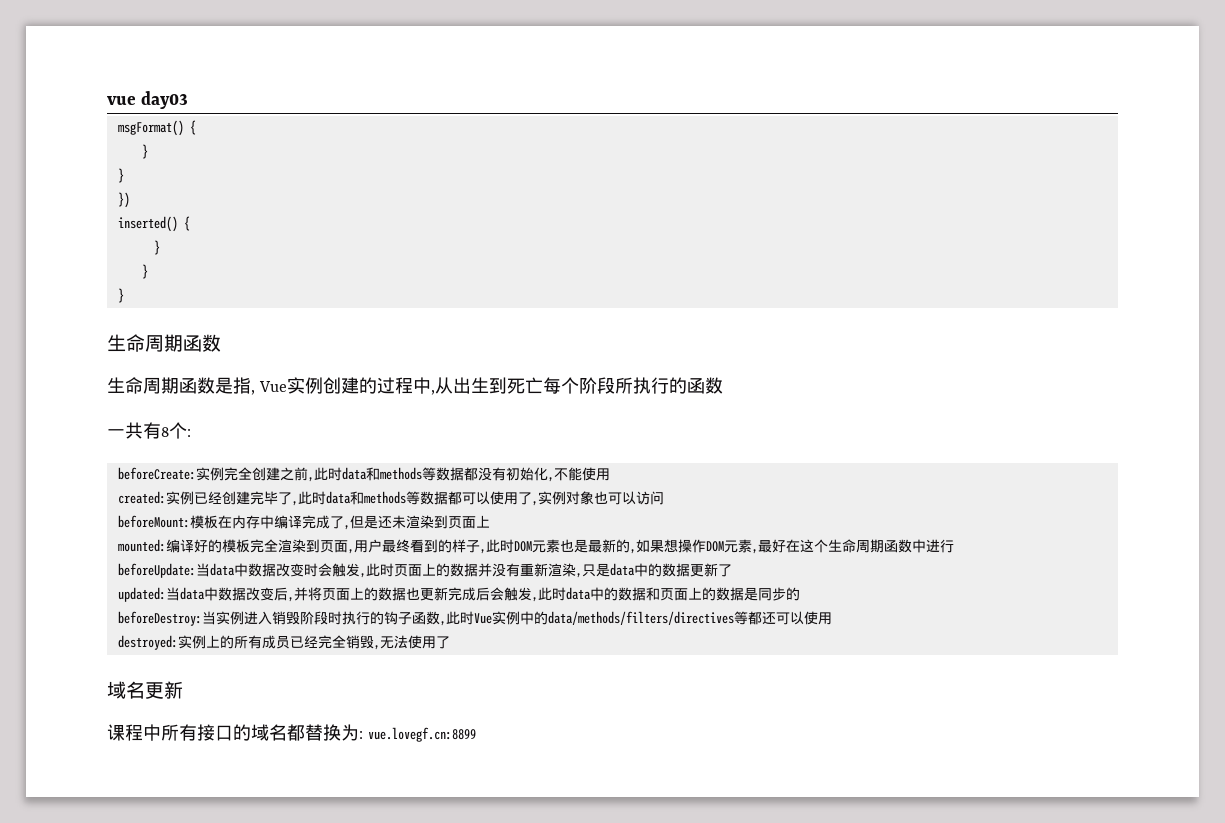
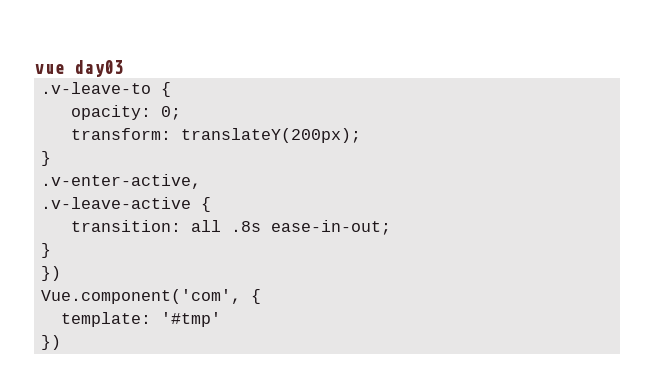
[117,120,196,136] [141,144,148,159] msgFormat() { // } -> [41,82,172,97] [71,105,182,120] [71,128,362,143] [41,151,52,166] [41,174,202,189] [41,197,212,212] [71,220,392,235] .v-leave-to { // opacity: 0; // transform: translateY(200px); // } // .v-enter-active, // .v-leave-active { // transition: all .8s ease-in-out;
[117,216,190,232] [153,240,160,255] [141,264,148,279] [117,288,124,303] [107,334,221,352] [107,377,723,395] [107,422,191,439] [117,467,610,482] [117,491,664,506] [117,515,490,530] [117,539,954,554] [117,563,732,578] [117,587,800,602] [117,611,832,626] [117,635,450,650] [107,681,183,699] [107,724,476,742] inserted() { // } // } // } // 生命周期函数 // 生命周期函数是指, Vue实例创建的过程中,从出生到死亡每个阶段所执行的函数 // 一共有8个: // beforeCreate:实例完全创建之前,此时data和methods等数据都没有初始化,不能使用 // created:实例已经创建完毕了,此时data和methods等数据都可以使用了,实例对象也可以访问 // beforeMount:模板在内存中编译完成了,但是还未渲染到页面上 // mounted:编译好的模板完全渲染到页面,用户最终看到的样子,此时DOM元素也是最新的,如果想操作DOM元素,最好在这个生命周期函数中进行 // beforeUpdate:当data中数据改变时会触发,此时页面上的数据并没有重新渲染,只是data中的数据更新了 // updated:当data中数据改变后,并将页面上的数据也更新完成后会触发,此时data中的数据和页面上的数据是同步的 // beforeDestroy:当实例进入销毁阶段时执行的钩子函数,此时Vue实例中的data/methods/filters/directives等都还可以使用 // destroyed:实例上的所有成员已经完全销毁,无法使用了 // 域名更新 // 课程中所有接口的域名都替换为: vue.lovegf.cn:8899 -> [41,289,262,304] [61,312,222,327] [41,335,62,350] Vue.component('com', { // template: '#tmp' // })

